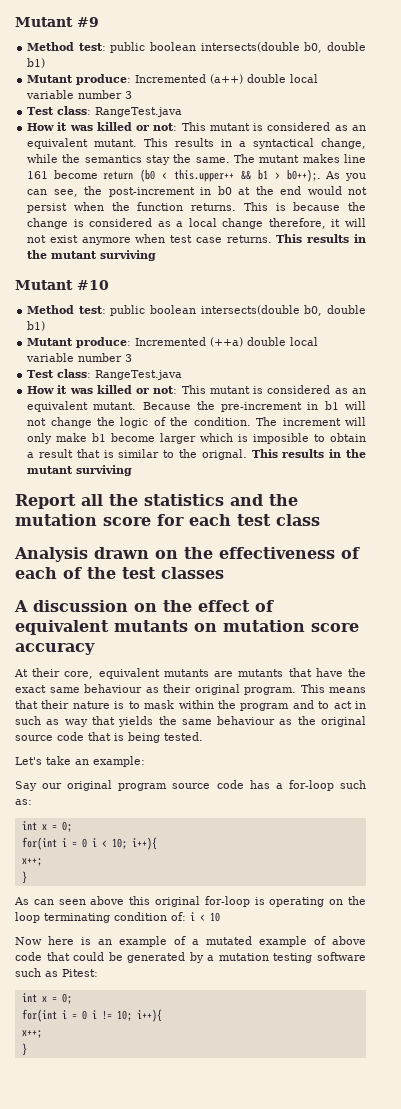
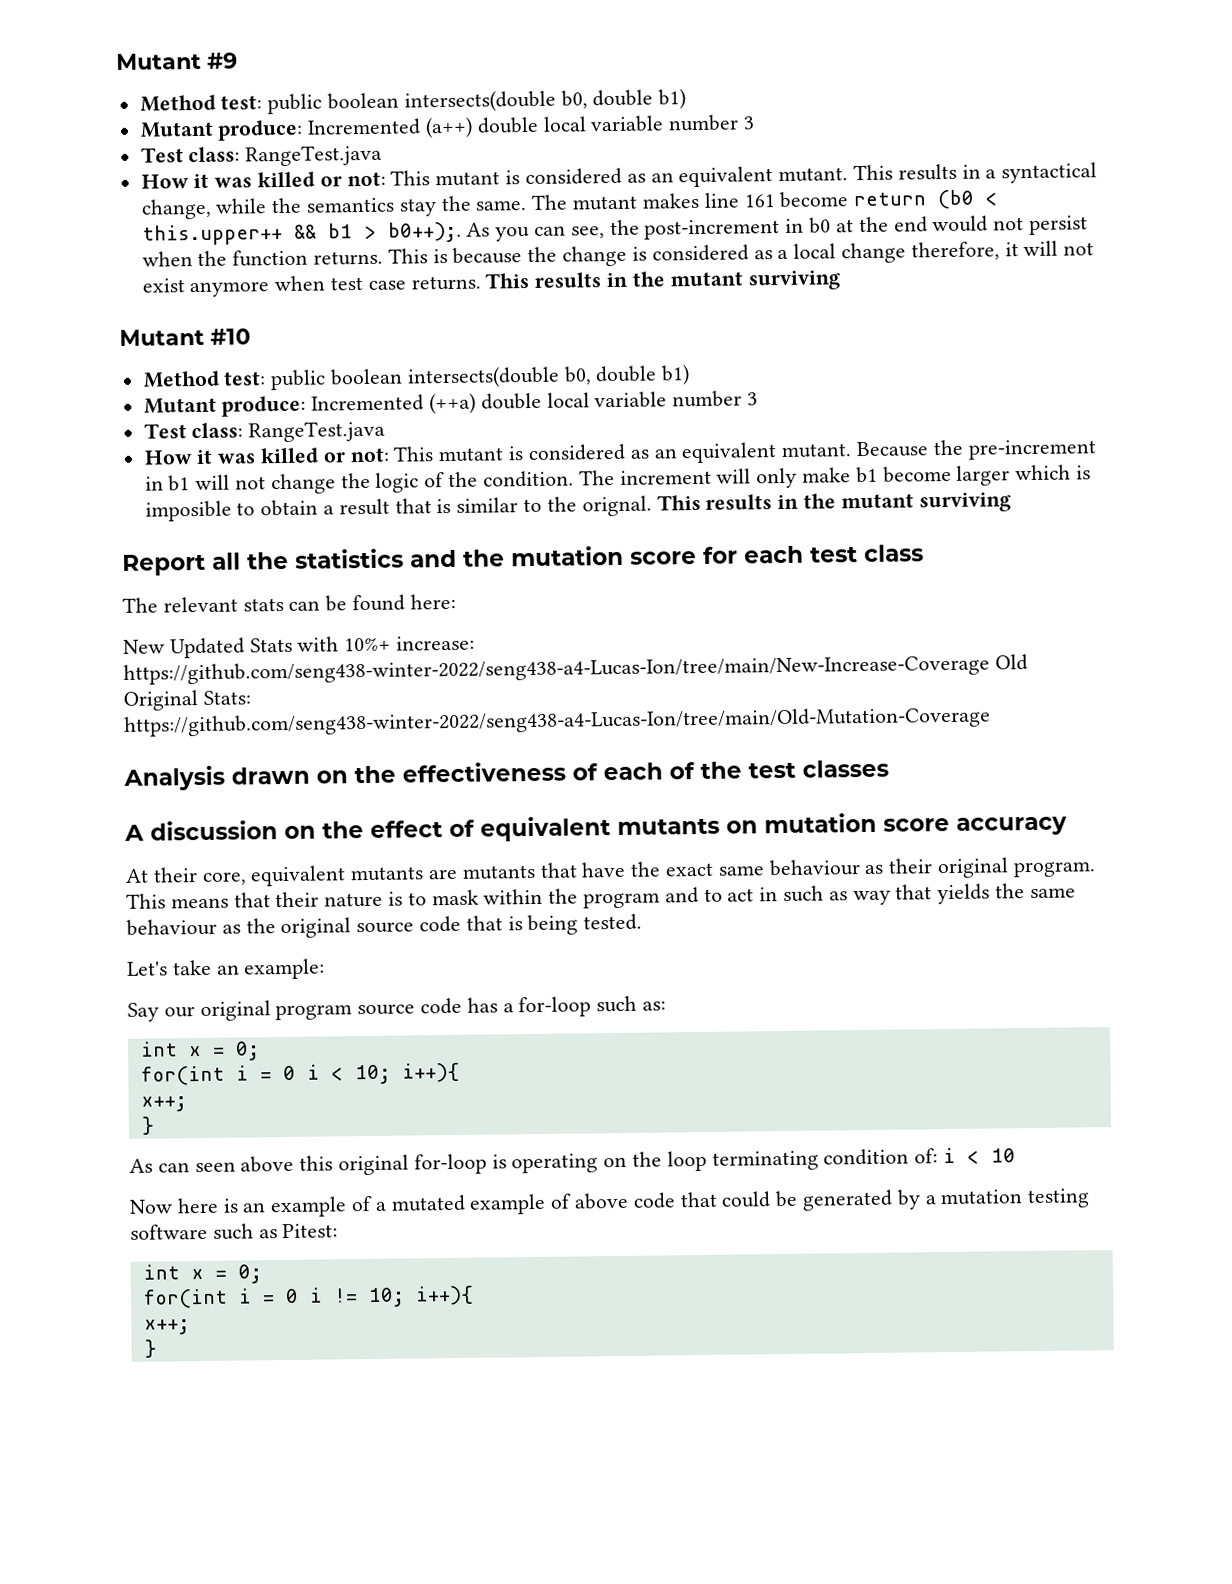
(320, 520) none -> [122,593,456,613] [123,635,476,659] [123,654,1028,685] [123,690,251,711] [124,706,991,737] // The relevant stats can be found here: // New Updated Stats with 10%+ increase: https://github.com/seng438-winter-2022/seng438-a4-Lucas-Ion/tree/main/New-Increase-Coverage Old Original Stats: https://github.com/seng438-winter-2022/seng438-a4-Lucas-Ion/tree/main/Old-Mutation-Coverage

